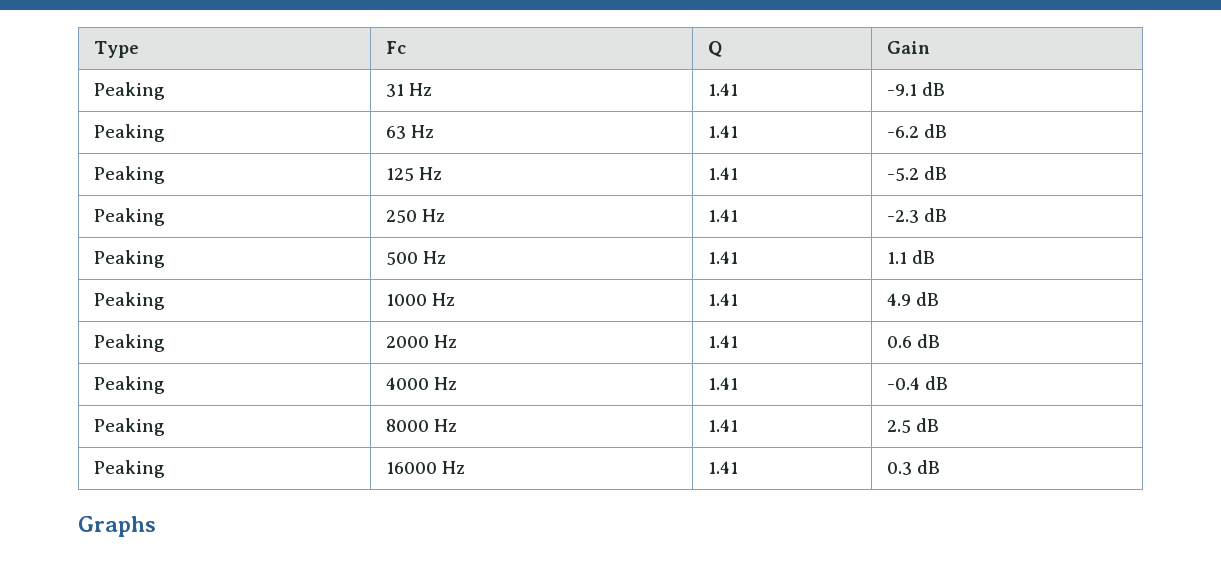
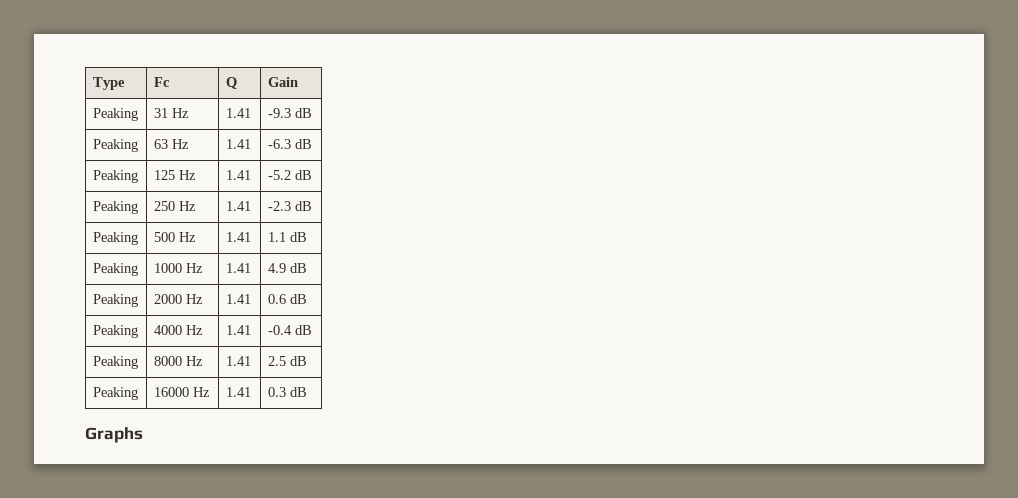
[886,84,917,96] -9.1 -> [267,108,291,118] -9.3
[886,126,919,138] -6.2 -> [267,139,291,149] -6.3

